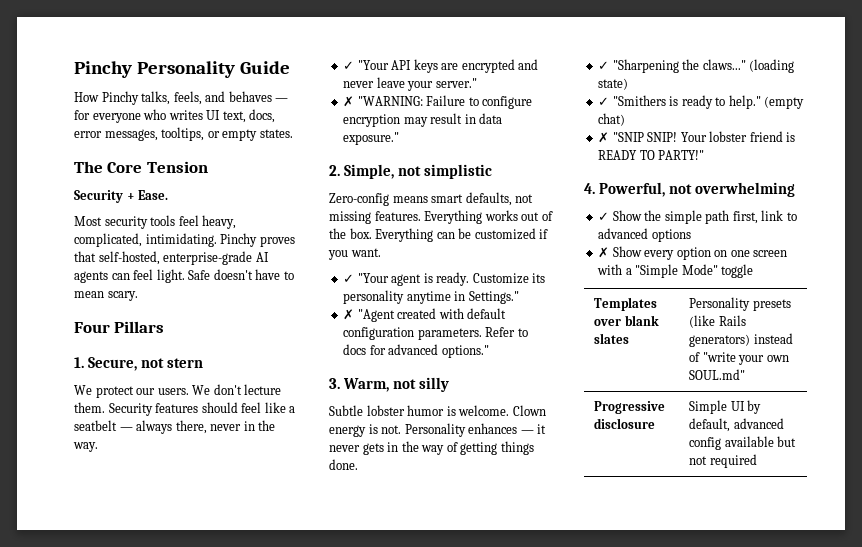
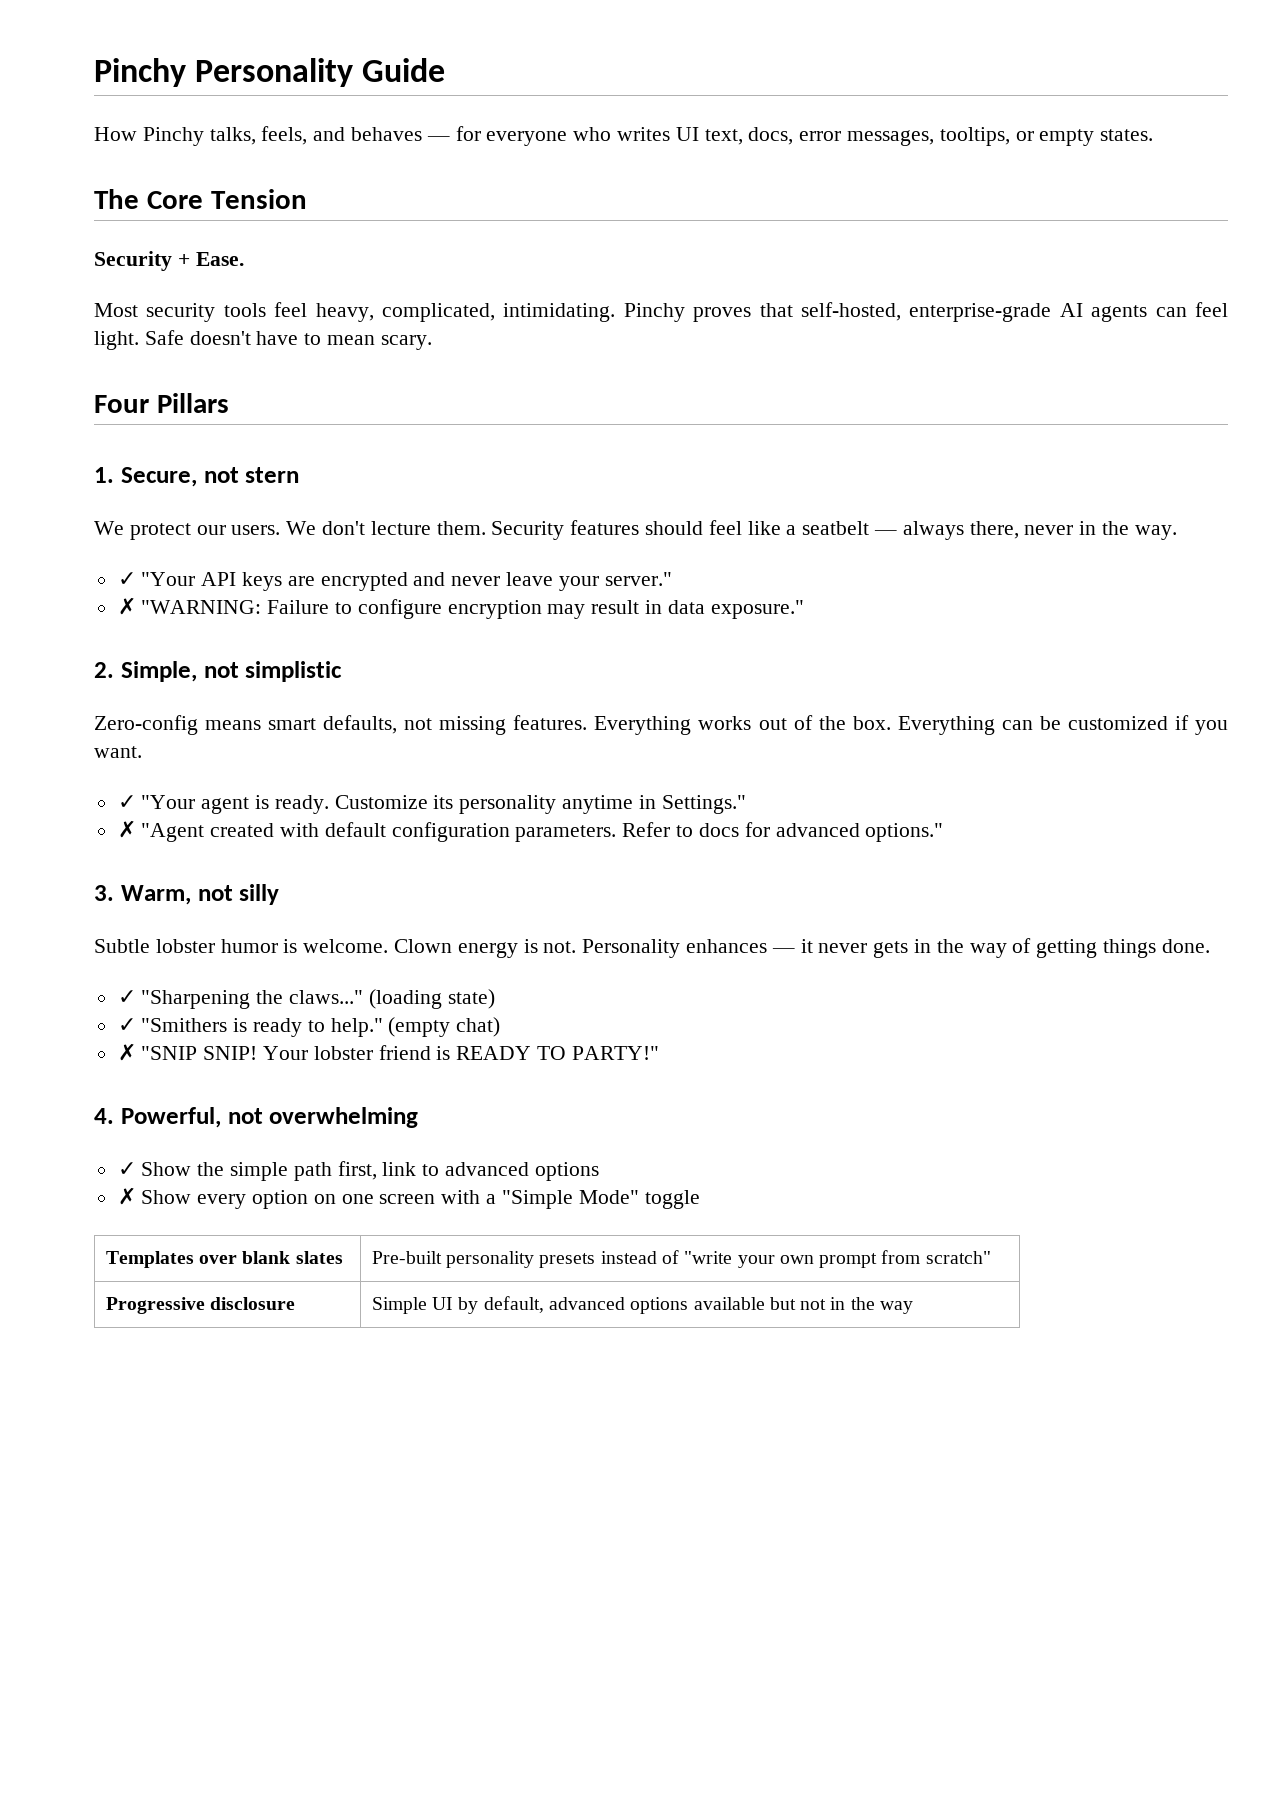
[688,297,791,311] [688,315,746,328] [688,334,750,347] Personality presets (like Rails generators) -> [371,1251,596,1268] Pre-built personality presets
[688,369,745,380] SOUL.md" -> [819,1250,991,1268] prompt from scratch"
[688,437,721,450] config -> [630,1297,689,1314] options
[709,454,757,468] required -> [830,1297,913,1314] in the way

